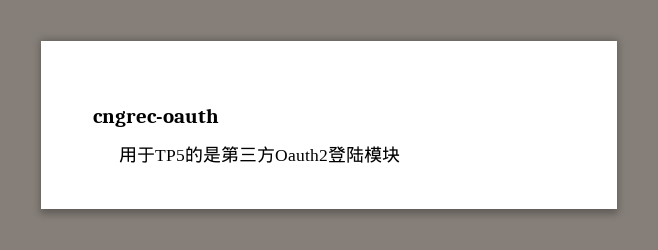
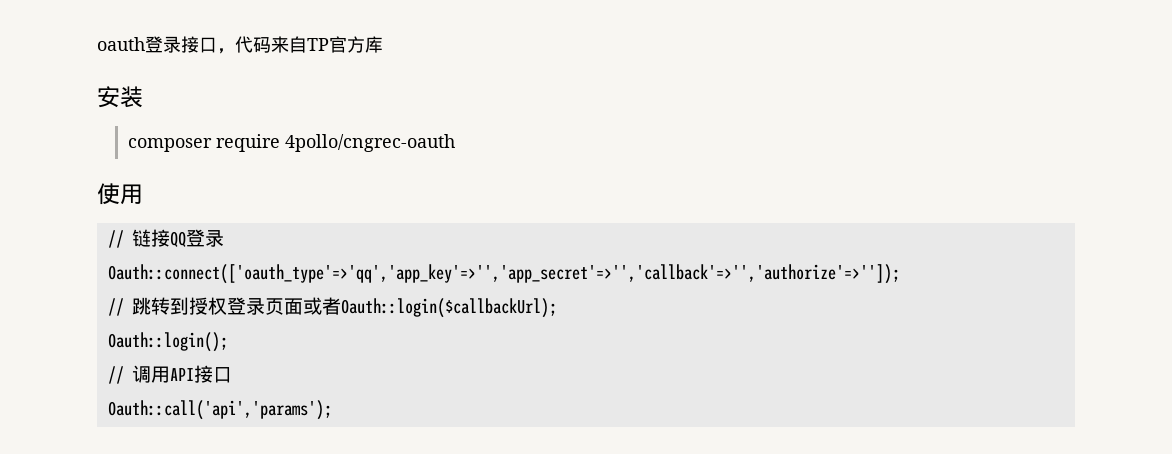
[93,108,219,127] [119,146,401,163] cngrec-oauth // 用于TP5的是第三方Oauth2登陆模块 -> [97,36,383,54] [97,86,143,108] [127,134,455,152] [97,183,143,205] [107,229,224,248] [107,264,900,284] [107,297,557,318] [107,332,228,352] [107,365,232,384] [107,400,332,420] oauth登录接口，代码来自TP官方库 // 安装 // composer require 4pollo/cngrec-oauth // 使用 // // 链接QQ登录 // Oauth::connect(['oauth_type'=>'qq','app_key'=>'','app_secret'=>'','callback'=>'','authorize'=>'']); // // 跳转到授权登录页面或者Oauth::login($callbackUrl); // Oauth::login(); // // 调用API接口 // Oauth::call('api','params');

